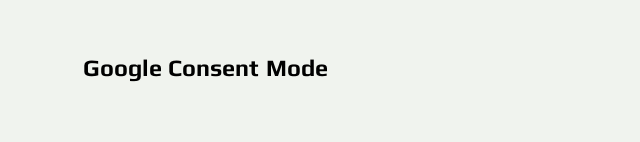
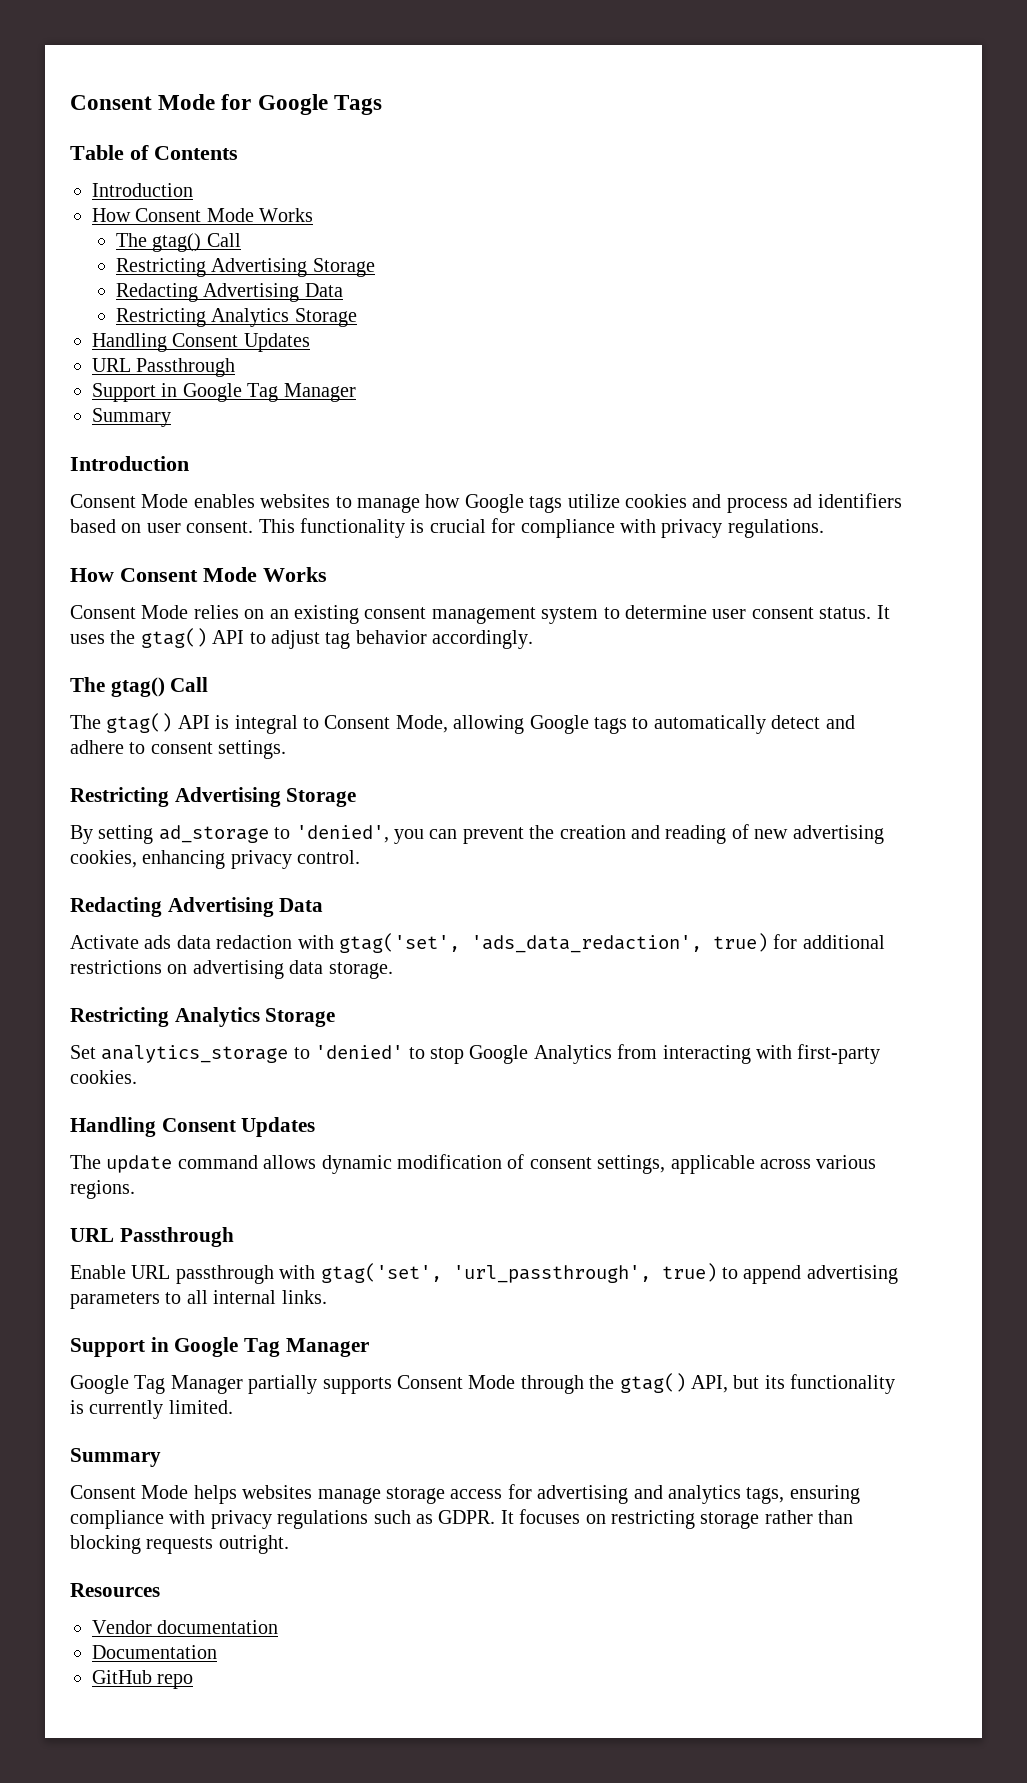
[83,59,328,82] Google Consent Mode -> [70,94,382,115] [70,145,238,160] [92,183,193,197] [92,208,314,222] [115,233,241,252] [115,258,375,277] [115,283,343,302] [115,308,357,327] [92,333,310,352] [92,358,236,377] [92,383,356,402] [92,408,171,427] [70,456,189,471] [70,493,902,513] [70,518,824,538] [70,567,327,582] [70,605,890,624] [70,628,534,649] [70,677,209,697] [70,713,855,734] [70,740,287,759] [70,787,357,807] [70,824,884,844] [70,850,361,869] [70,897,324,917] [70,933,885,953] [70,960,393,979] [70,1007,336,1027] [70,1044,881,1064] [70,1070,137,1084] [70,1117,316,1137] [70,1154,877,1174] [70,1180,135,1199] [70,1227,234,1247] [70,1263,898,1284] [70,1290,327,1309] [70,1337,369,1357] [70,1373,896,1394] [70,1400,233,1419] [70,1448,161,1467] [70,1484,860,1504] [70,1509,854,1529] [70,1535,289,1554] [70,1583,160,1597] [92,1620,279,1634] [92,1645,217,1659] [92,1670,194,1689] Consent Mode for Google Tags // Table of Contents // Introduction // How Consent Mode Works // The gtag() Call // Restricting Advertising Storage // Redacting Advertising Data // Restricting Analytics Storage // Handling Consent Updates // URL Passthrough // Support in Google Tag Manager // Summary // Introduction // Consent Mode enables websites to manage how Google tags utilize cookies and process ad identifiers based on user consent. This functionality is crucial for compliance with privacy regulations. // How Consent Mode Works // Consent Mode relies on an existing consent management system to determine user consent status. It uses the gtag() API to adjust tag behavior accordingly. // The gtag() Call // The gtag() API is integral to Consent Mode, allowing Google tags to automatically detect and adhere to consent settings. // Restricting Advertising Storage // By setting ad_storage to 'denied', you can prevent the creation and reading of new advertising cookies, enhancing privacy control. // Redacting Advertising Data // Activate ads data redaction with gtag('set', 'ads_data_redaction', true) for additional restrictions on advertising data storage. // Restricting Analytics Storage // Set analytics_storage to 'denied' to stop Google Analytics from interacting with first-party cookies. // Handling Consent Updates // The update command allows dynamic modification of consent settings, applicable across various regions. // URL Passthrough // Enable URL passthrough with gtag('set', 'url_passthrough', true) to append advertising parameters to all internal links. // Support in Google Tag Manager // Google Tag Manager partially supports Consent Mode through the gtag() API, but its functionality is currently limited. // Summary // Consent Mode helps websites manage storage access for advertising and analytics tags, ensuring compliance with privacy regulations such as GDPR. It focuses on restricting storage rather than blocking requests outright. // Resources // Vendor documentation // Documentation // GitHub repo

